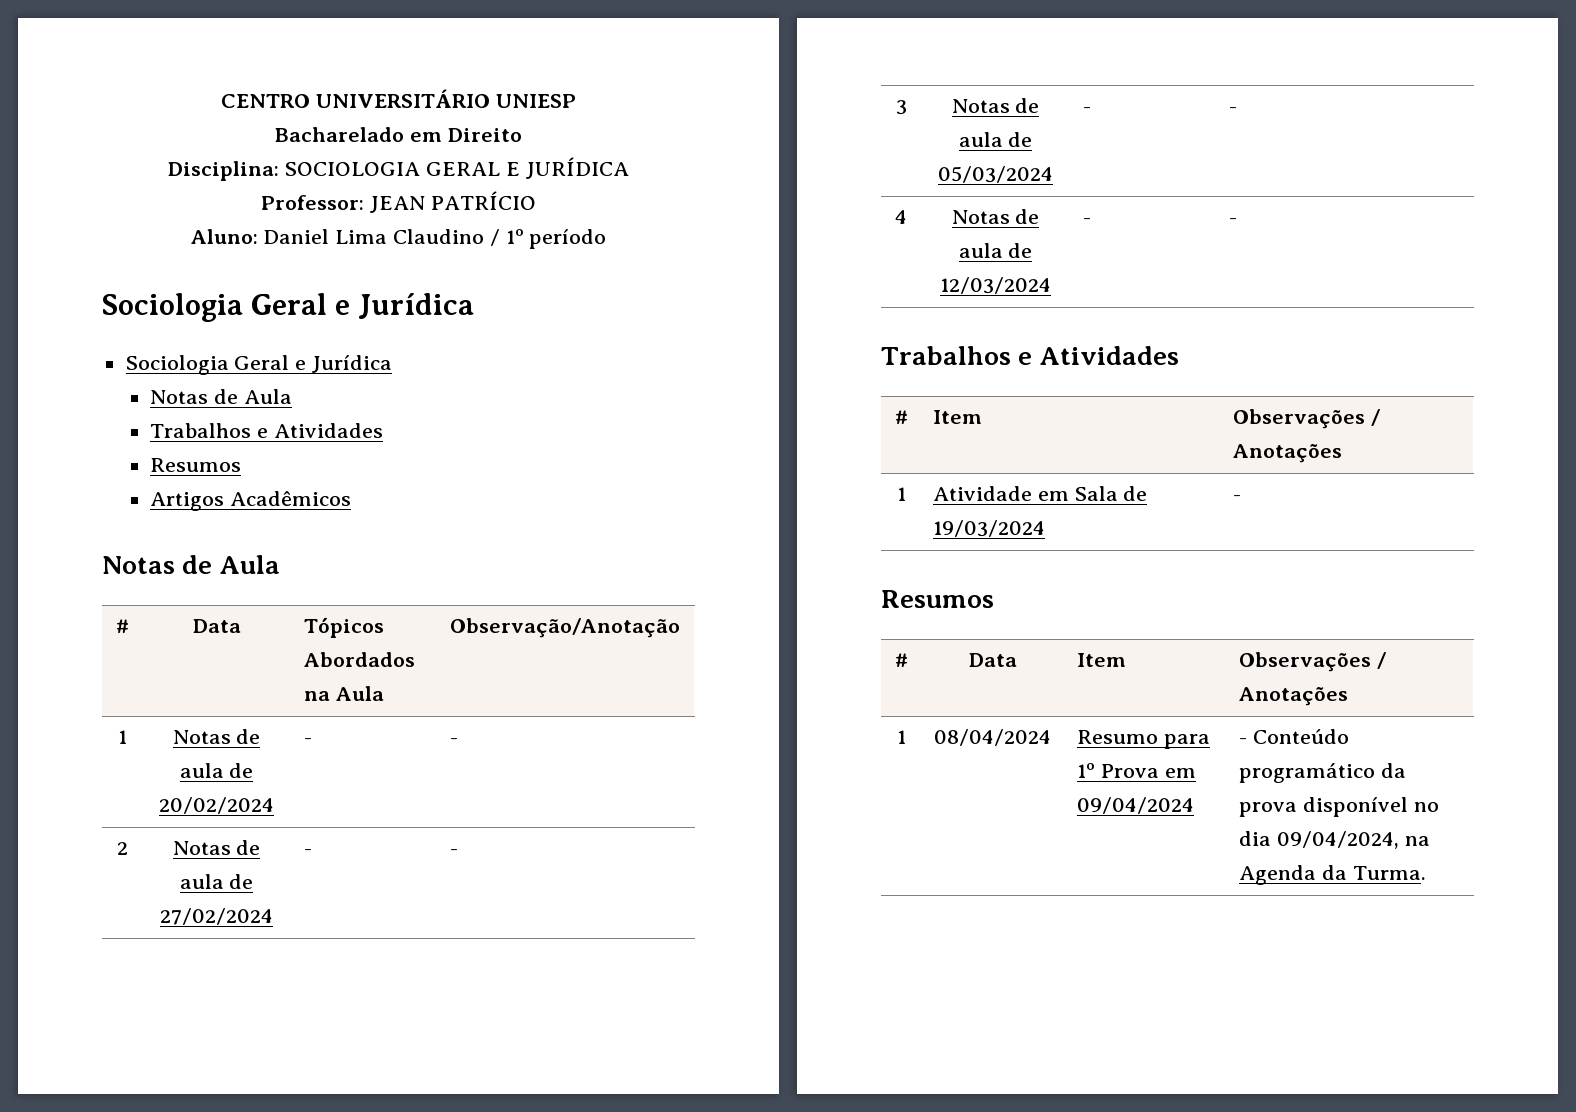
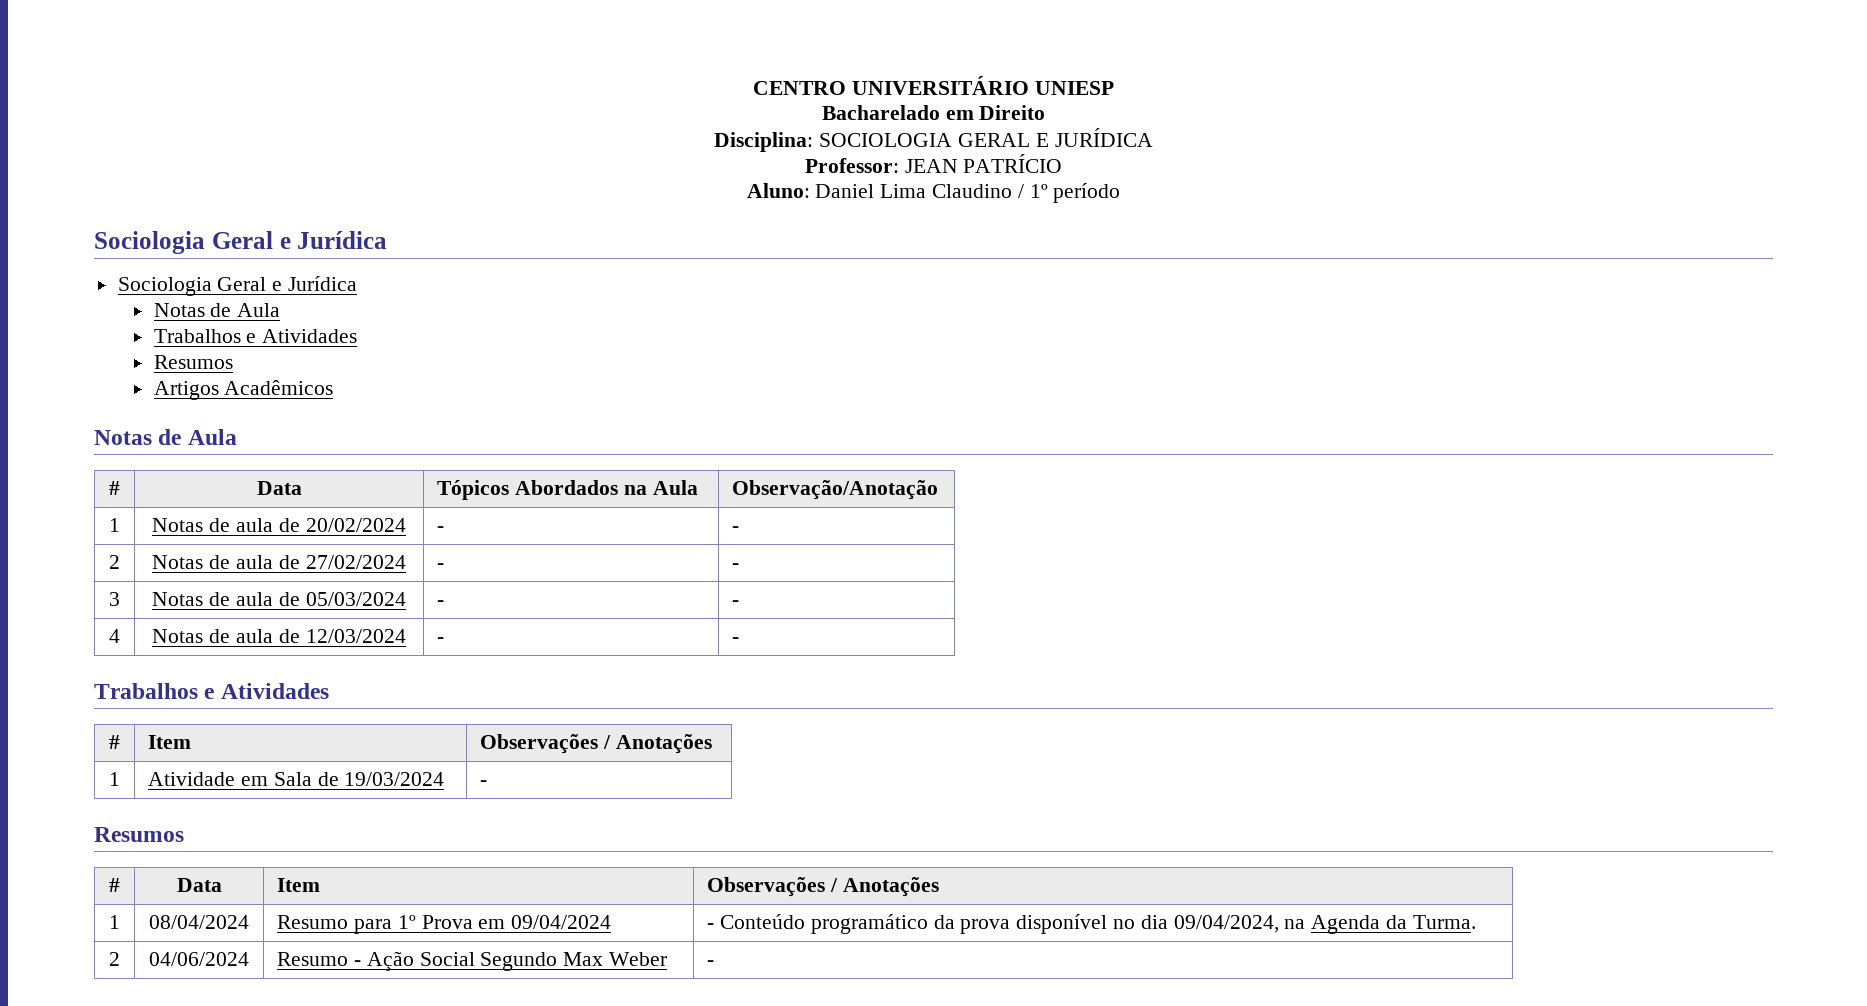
(1426, 873) none -> [109,952,120,966] [149,952,249,966] [277,951,668,971] [707,960,715,966] // 2 | 04/06/2024 | Resumo - Ação Social Segundo Max Weber | -

